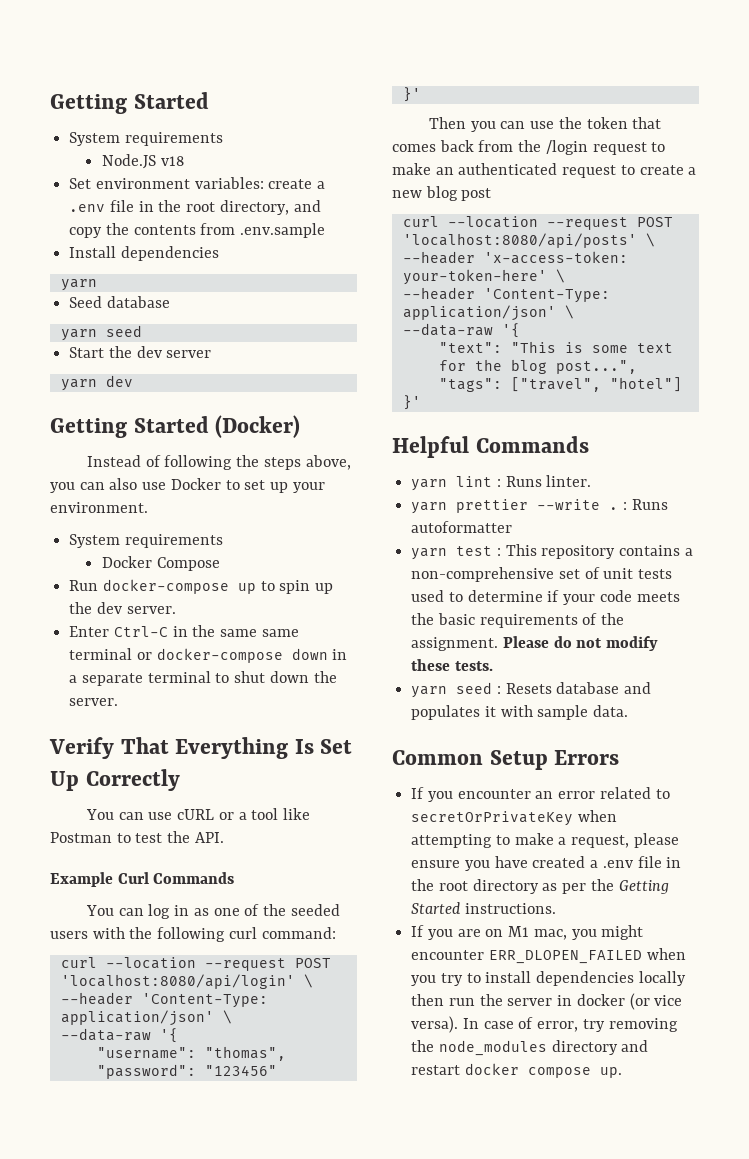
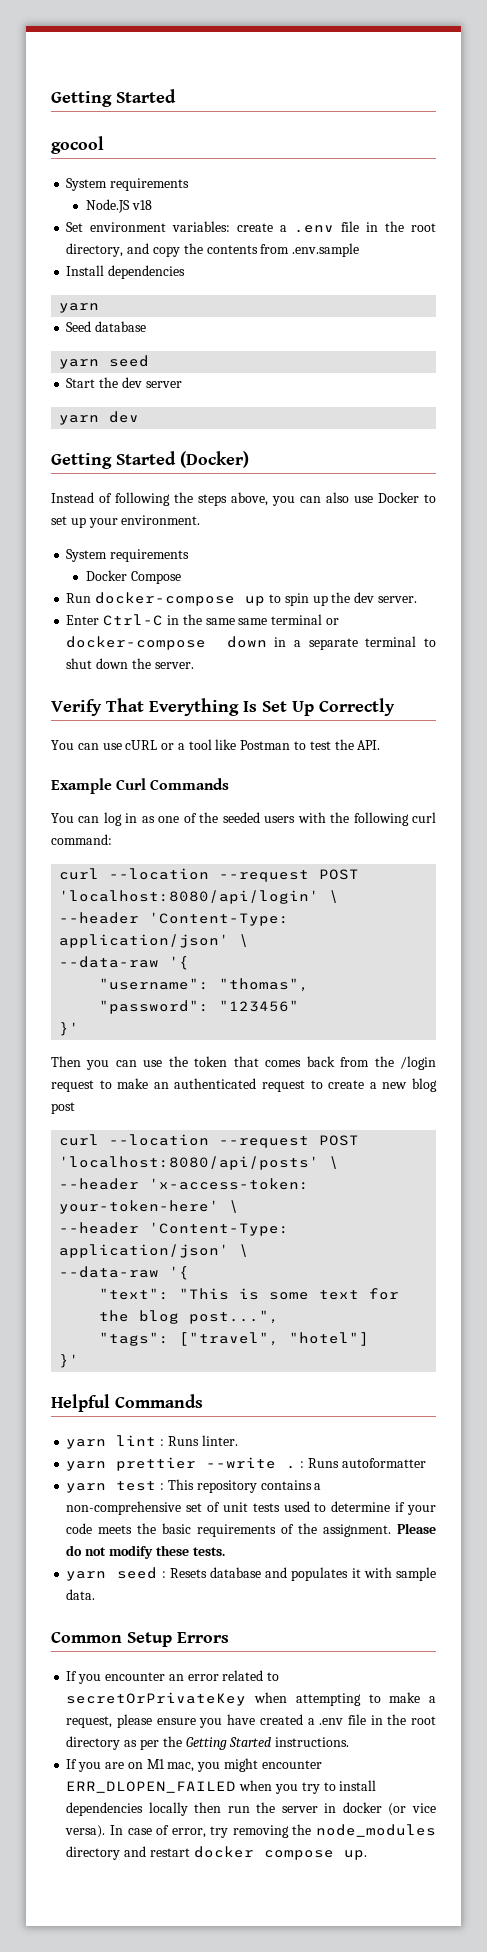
[50,92,209,114] Getting Started -> [51,89,176,107] [51,136,104,154] Getting Started // gocool

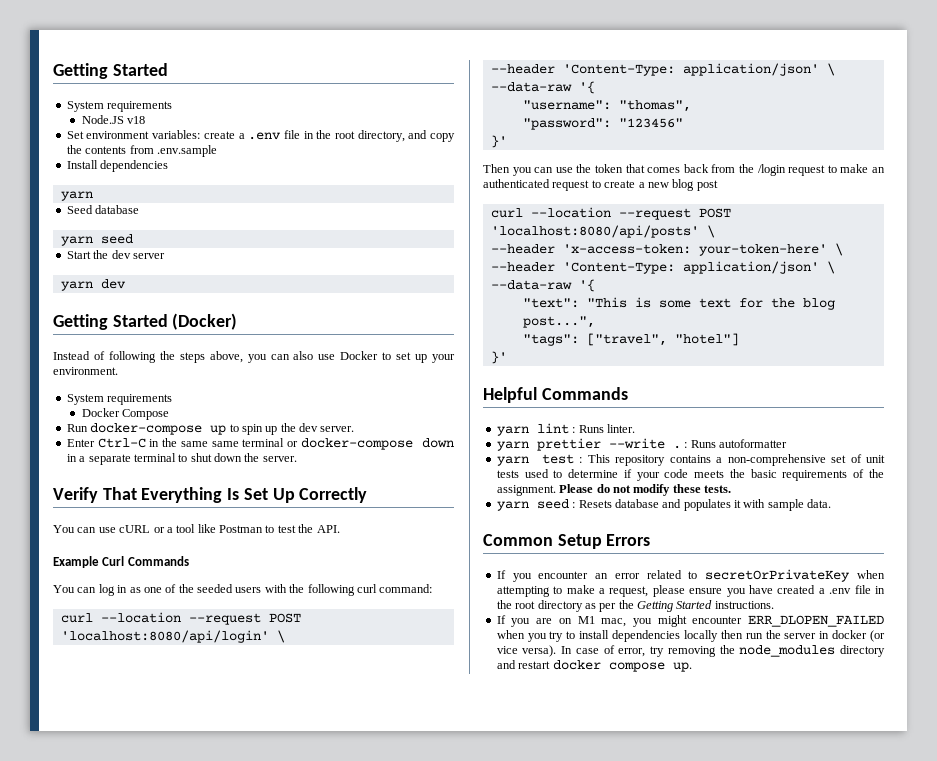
[51,89,176,107] [51,136,104,154] Getting Started // gocool -> [53,63,168,79] Getting Started

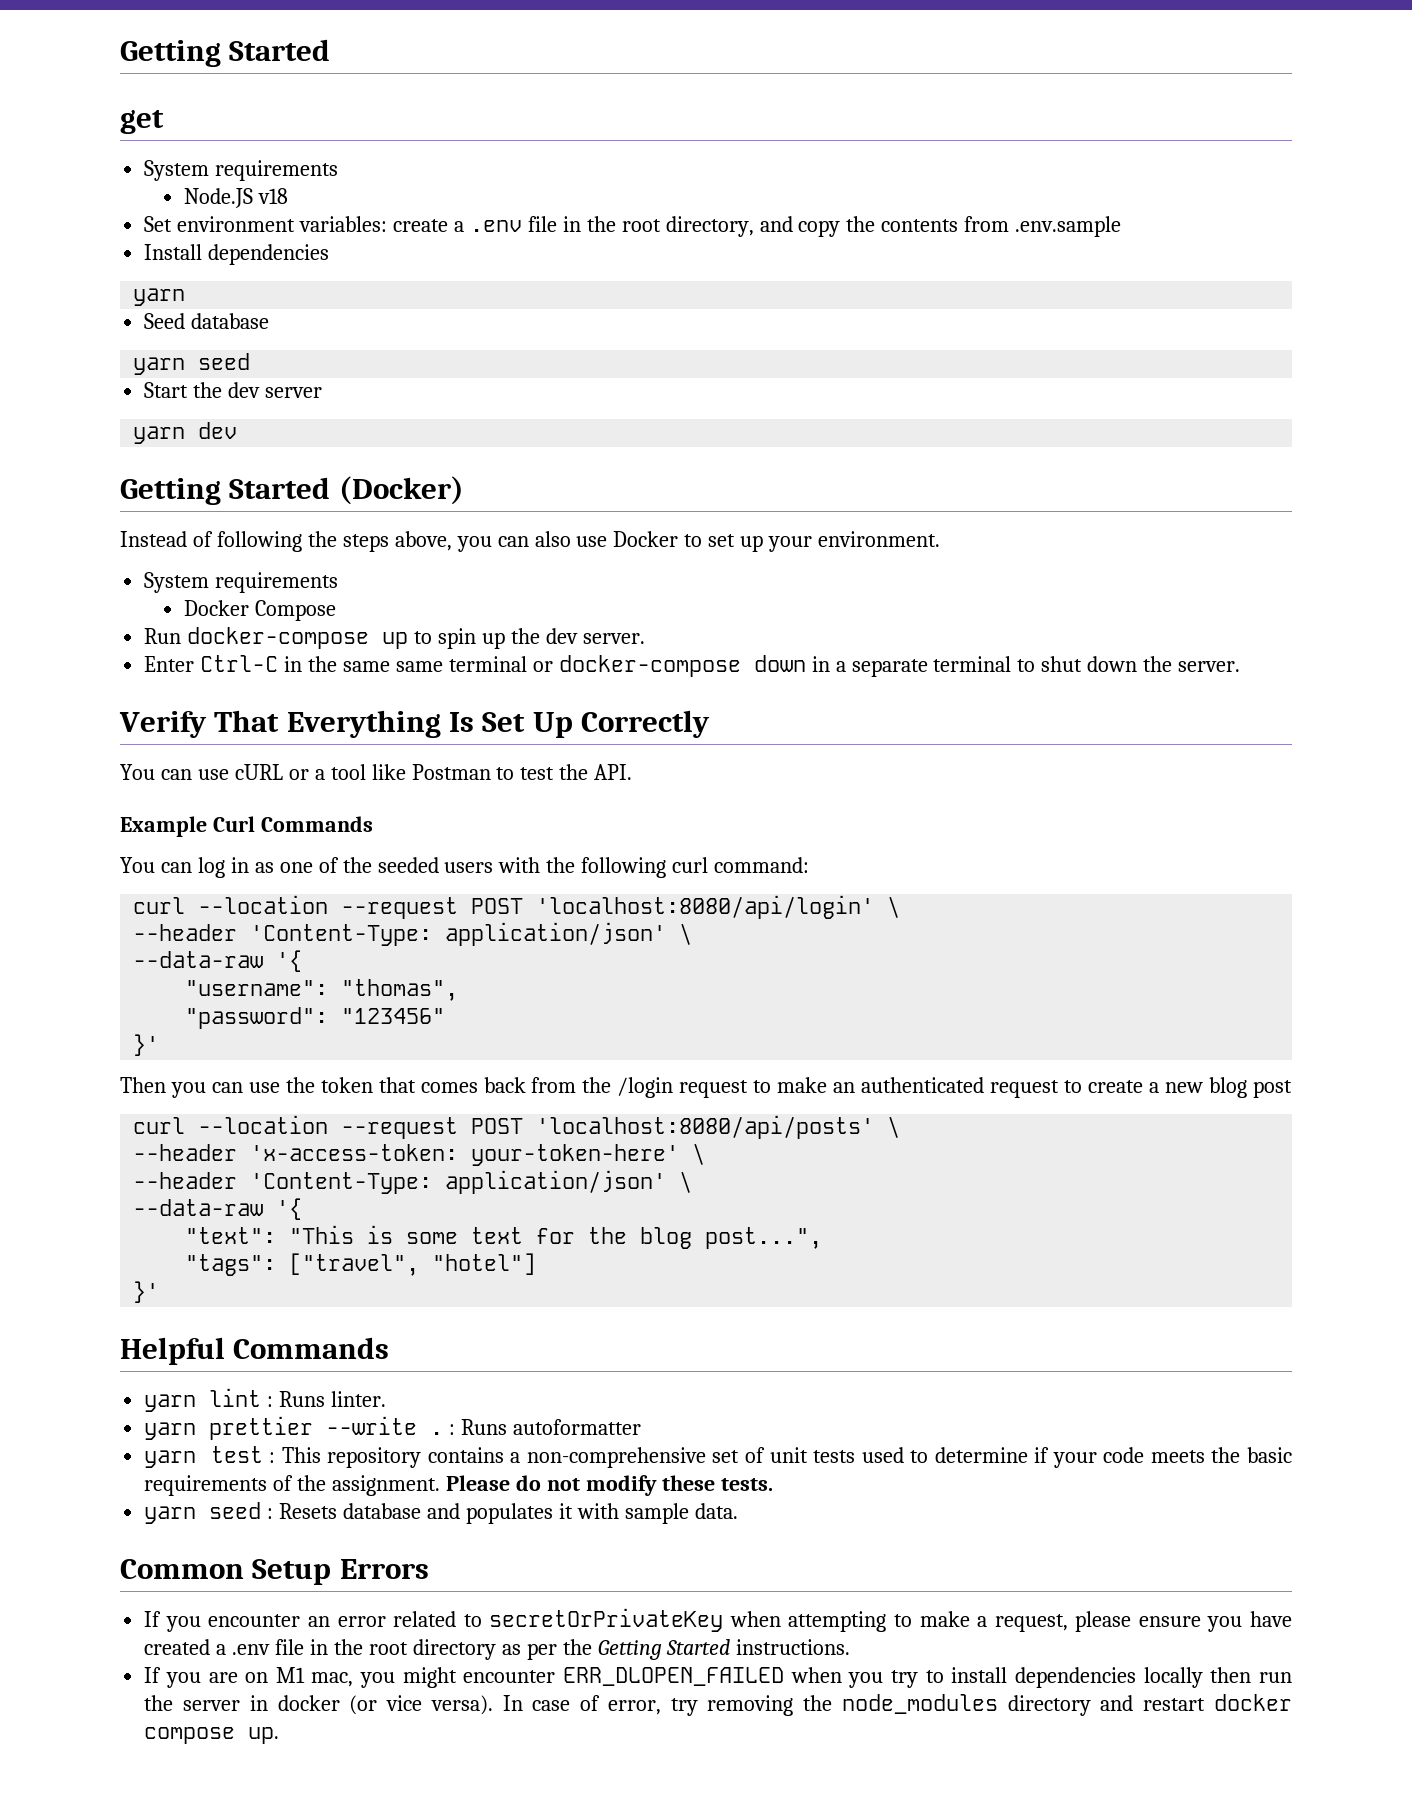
[53,63,168,79] Getting Started -> [120,39,331,67] [120,110,164,134] Getting Started // get

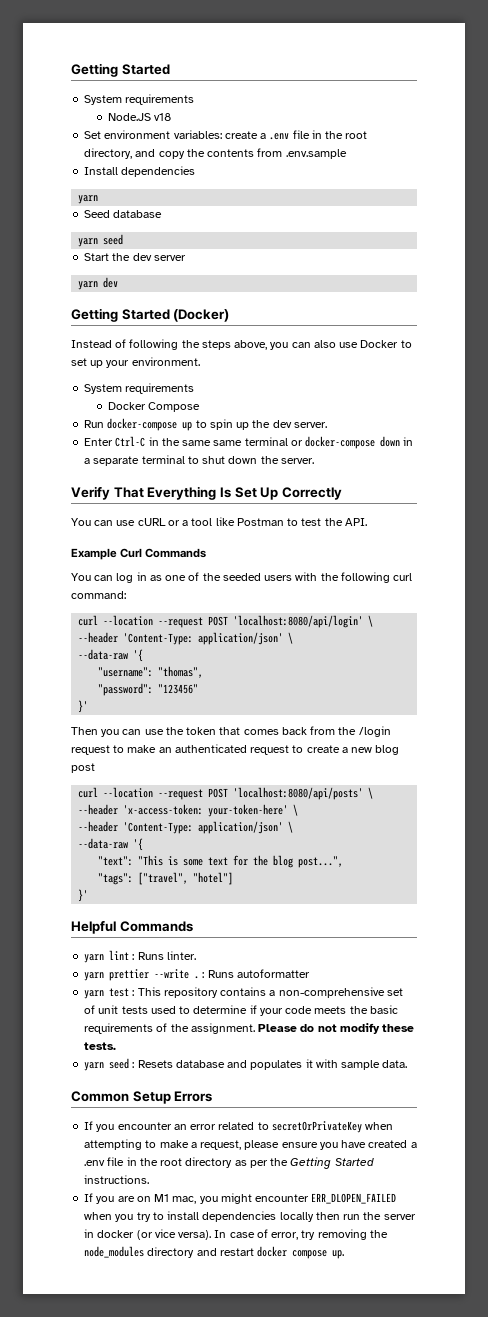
[120,39,331,67] [120,110,164,134] Getting Started // get -> [71,63,170,77] Getting Started

